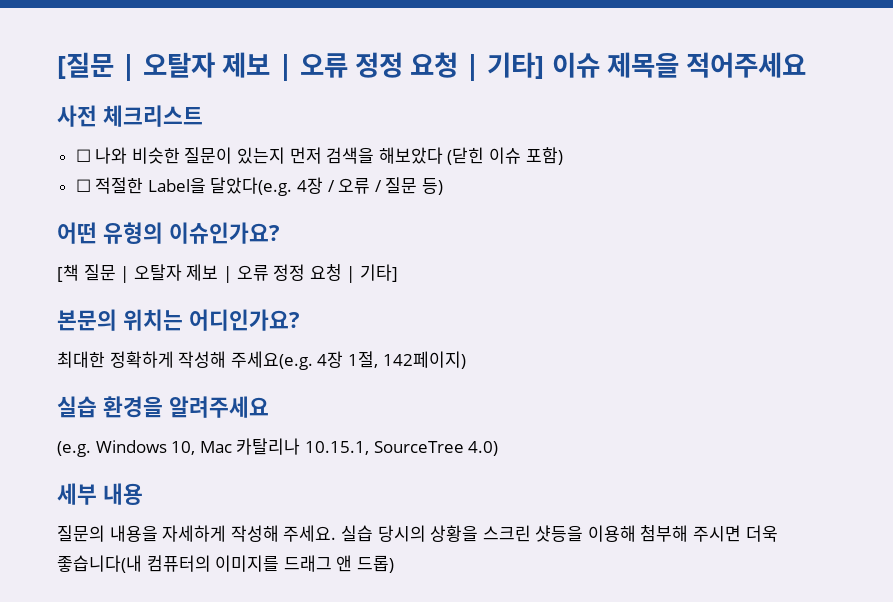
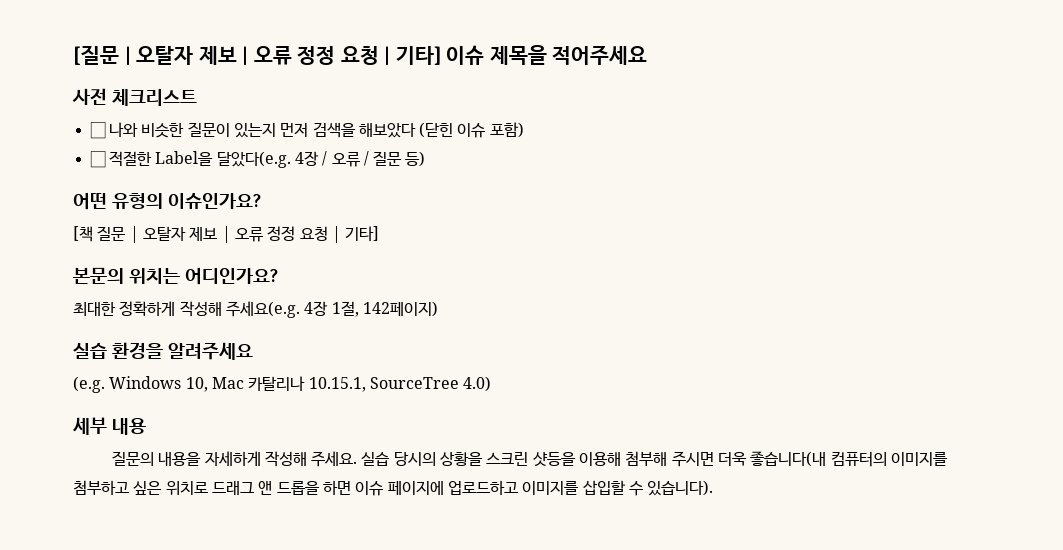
[283,555,394,573] 드래그 앤 드롭) -> [73,480,714,496] 첨부하고 싶은 위치로 드래그 앤 드롭을 하면 이슈 페이지에 업로드하고 이미지를 삽입할 수 있습니다).

